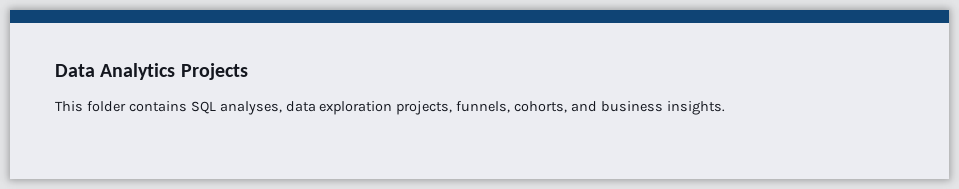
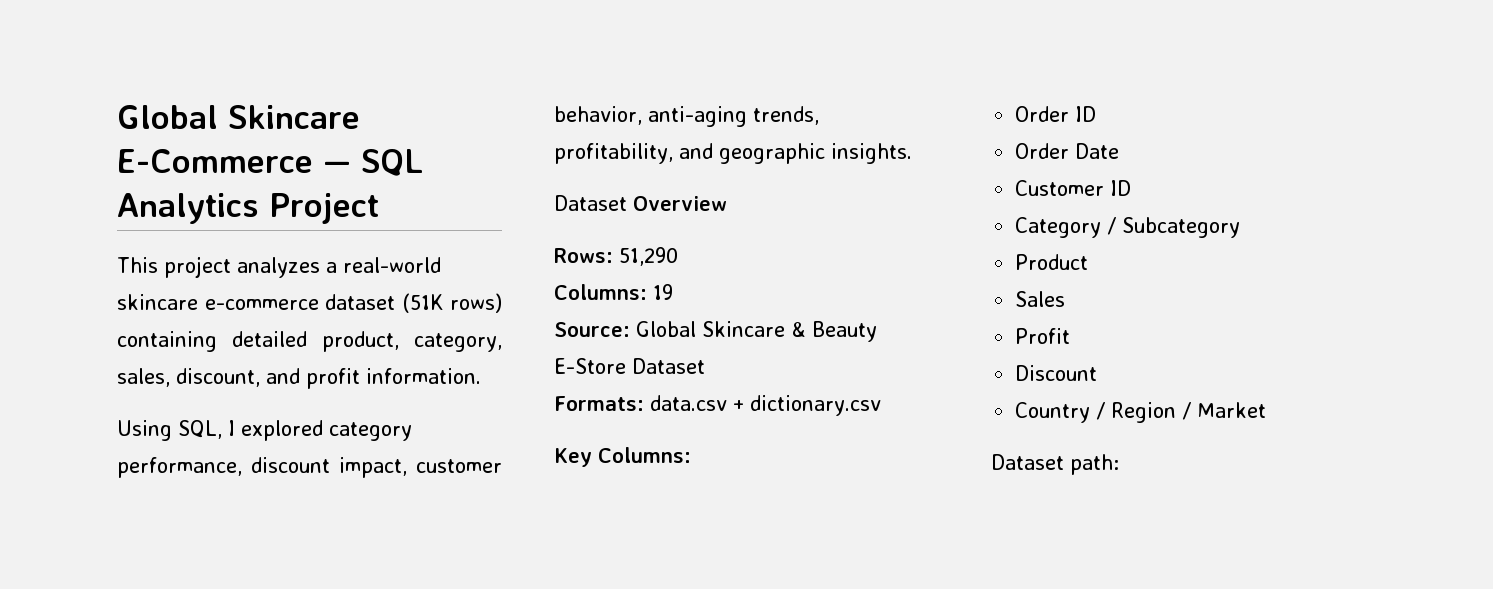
[55,63,248,80] [55,101,725,115] Data Analytics Projects // This folder contains SQL analyses, data exploration projects, funnels, cohorts, and business insights. -> [117,105,360,129] [117,149,423,176] [117,193,379,224] [117,256,441,278] [117,293,502,313] [117,331,502,352] [117,368,481,389] [117,420,412,441] [117,457,502,478] [554,106,819,127] [554,143,912,164] [554,195,727,211] [554,247,678,266] [554,284,673,300] [554,321,877,342] [554,358,705,374] [554,395,881,416] [554,447,691,467] [1015,106,1097,122] [1015,143,1120,159] [1015,180,1132,196] [1015,217,1241,238] [1015,254,1089,270] [1015,291,1066,307] [1015,328,1071,344] [1015,365,1098,381] [1015,402,1267,423] [991,454,1119,475] Global Skincare E-Commerce — SQL Analytics Project // This project analyzes a real-world skincare e-commerce dataset (51K rows) containing detailed product, category, sales, discount, and profit information. // Using SQL, I explored category performance, discount impact, customer behavior, anti-aging trends, profitability, and geographic insights. // Dataset Overview // Rows: 51,290 // Columns: 19 // Source: Global Skincare & Beauty E-Store Dataset // Formats: data.csv + dictionary.csv // Key Columns: // Order ID // Order Date // Customer ID // Category / Subcategory // Product // Sales // Profit // Discount // Country / Region / Market // Dataset path:

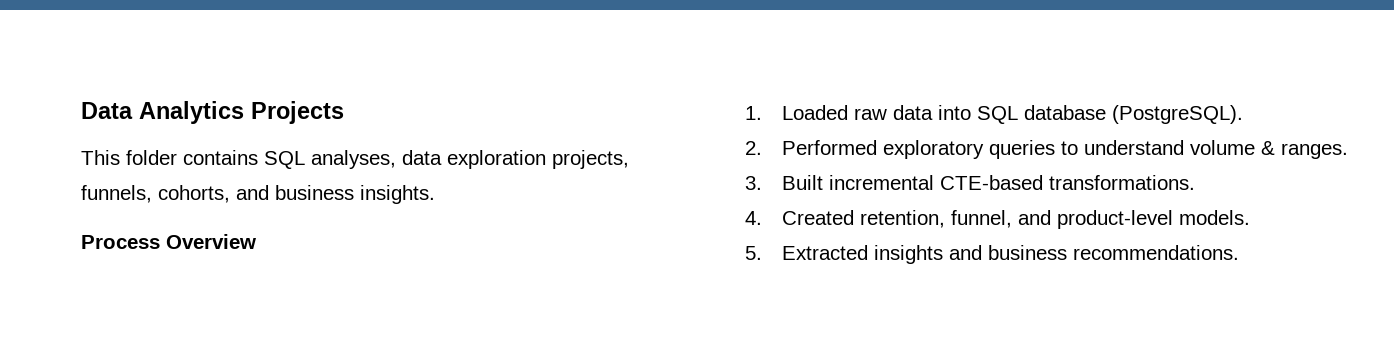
[117,105,360,129] [117,149,423,176] [117,193,379,224] [117,256,441,278] [117,293,502,313] [117,331,502,352] [117,368,481,389] [117,420,412,441] [117,457,502,478] [554,106,819,127] [554,143,825,164] Global Skincare E-Commerce — SQL Analytics Project // This project analyzes a real-world skincare e-commerce dataset (51K rows) containing detailed product, category, sales, discount, and profit information. // Using SQL, I explored category performance, discount impact, customer behavior, anti-aging trends, profitability, and geographic -> [81,101,344,124] [81,150,629,169] [81,185,354,203] Data Analytics Projects // This folder contains SQL analyses, data exploration projects, funnels, cohorts, and business
[554,195,627,211] Dataset -> [81,235,160,249] Process
[554,247,678,266] [554,284,673,300] [554,321,877,342] [554,358,705,374] [554,395,881,416] [554,447,691,467] [1015,106,1097,122] [1015,143,1120,159] [1015,180,1132,196] [1015,217,1241,238] [1015,254,1089,270] [1015,291,1066,307] [1015,328,1071,344] [1015,365,1098,381] [1015,402,1267,423] [991,454,1119,475] Rows: 51,290 // Columns: 19 // Source: Global Skincare & Beauty E-Store Dataset // Formats: data.csv + dictionary.csv // Key Columns: // Order ID // Order Date // Customer ID // Category / Subcategory // Product // Sales // Profit // Discount // Country / Region / Market // Dataset path: -> [745,105,1243,124] [745,140,1348,159] [745,175,1195,190] [745,210,1250,229] [745,245,1239,264] 1. Loaded raw data into SQL database (PostgreSQL). // 2. Performed exploratory queries to understand volume & ranges. // 3. Built incremental CTE-based transformations. // 4. Created retention, funnel, and product-level models. // 5. Extracted insights and business recommendations.

